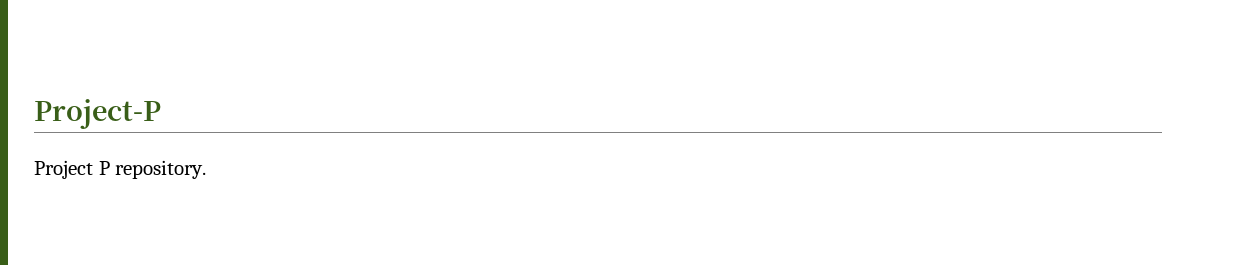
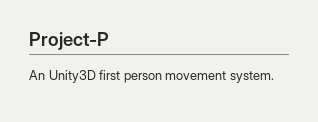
[34,160,207,179] Project P repository. -> [29,70,274,83] An Unity3D first person movement system.

